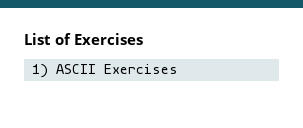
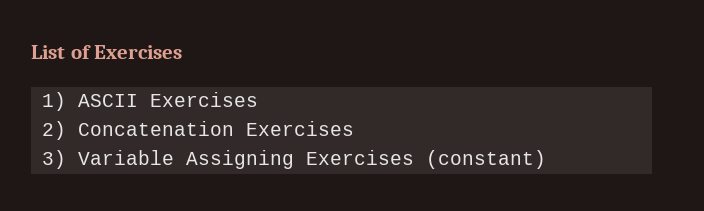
(179, 69) none -> [42,121,355,140] [42,150,547,169] // 2) Concatenation Exercises // 3) Variable Assigning Exercises (constant)

